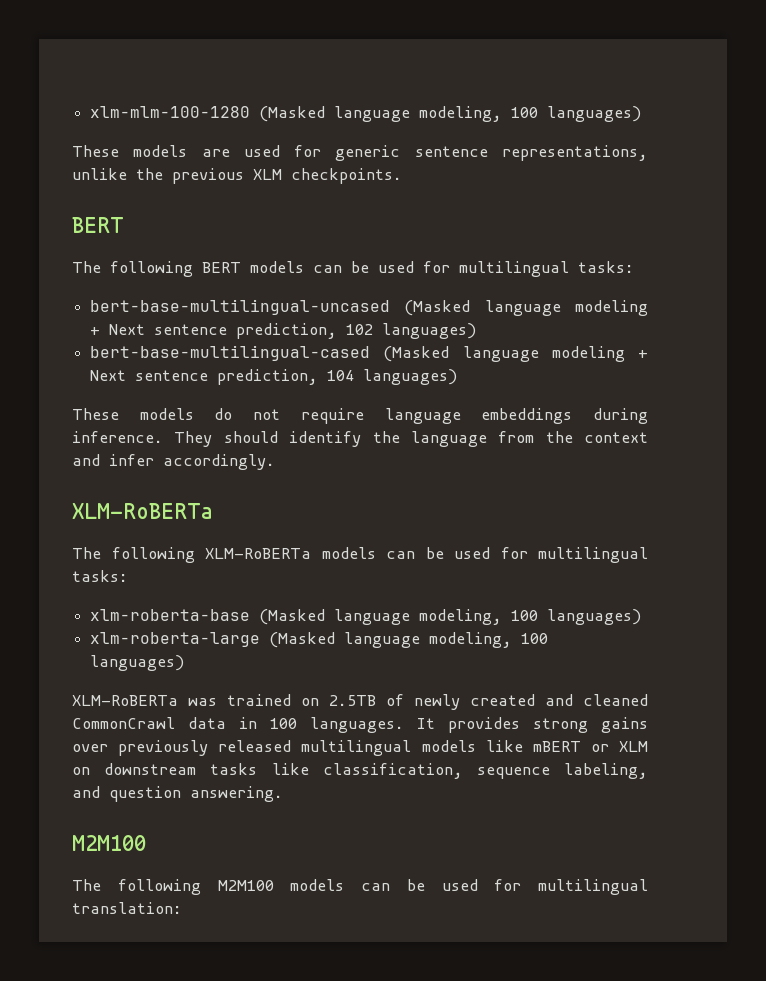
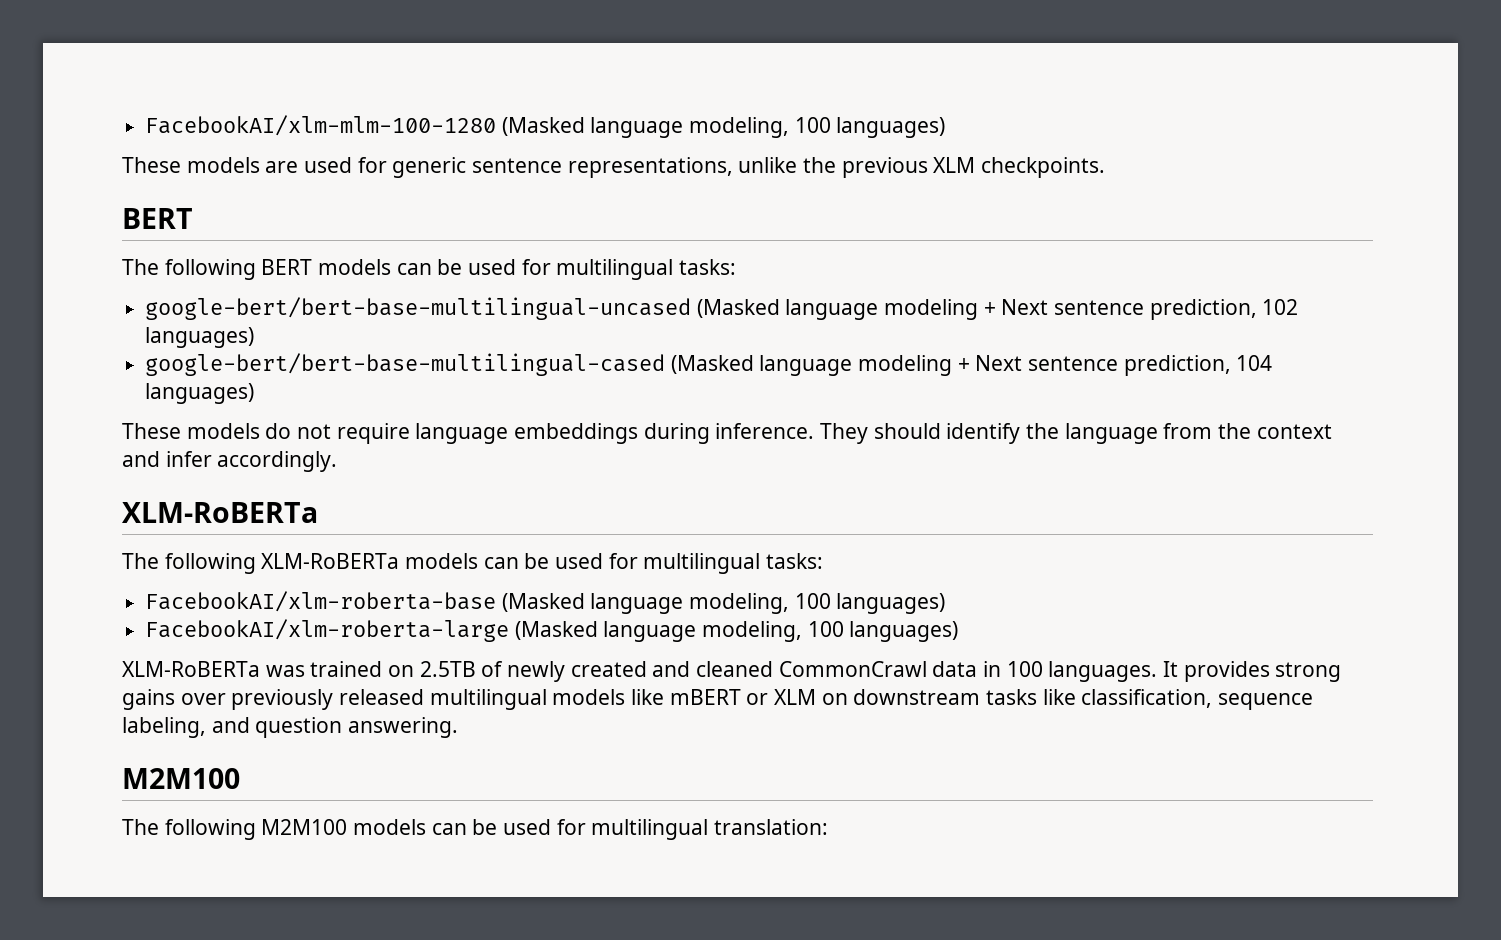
[90,106,251,118] xlm-mlm-100-1280 -> [145,115,497,136] FacebookAI/xlm-mlm-100-1280
[90,299,391,315] bert-base-multilingual-uncased -> [145,297,692,320] google-bert/bert-base-multilingual-uncased
[90,345,371,361] bert-base-multilingual-cased -> [145,353,666,376] google-bert/bert-base-multilingual-cased
[90,609,642,625] [90,632,261,647] xlm-roberta-base (Masked language modeling, 100 languages) // xlm-roberta-large -> [145,591,946,614] [145,619,510,642] FacebookAI/xlm-roberta-base (Masked language modeling, 100 languages) // FacebookAI/xlm-roberta-large

